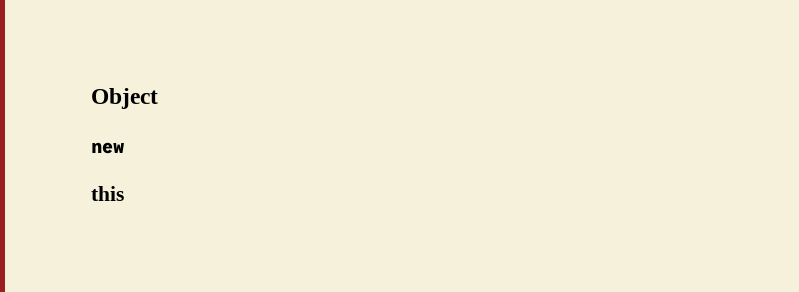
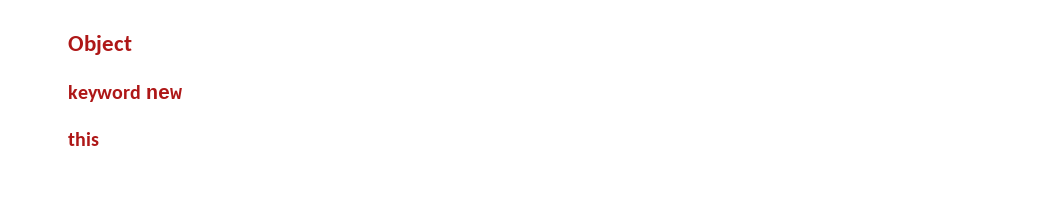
(158, 98) none -> [68,85,141,102] keyword

